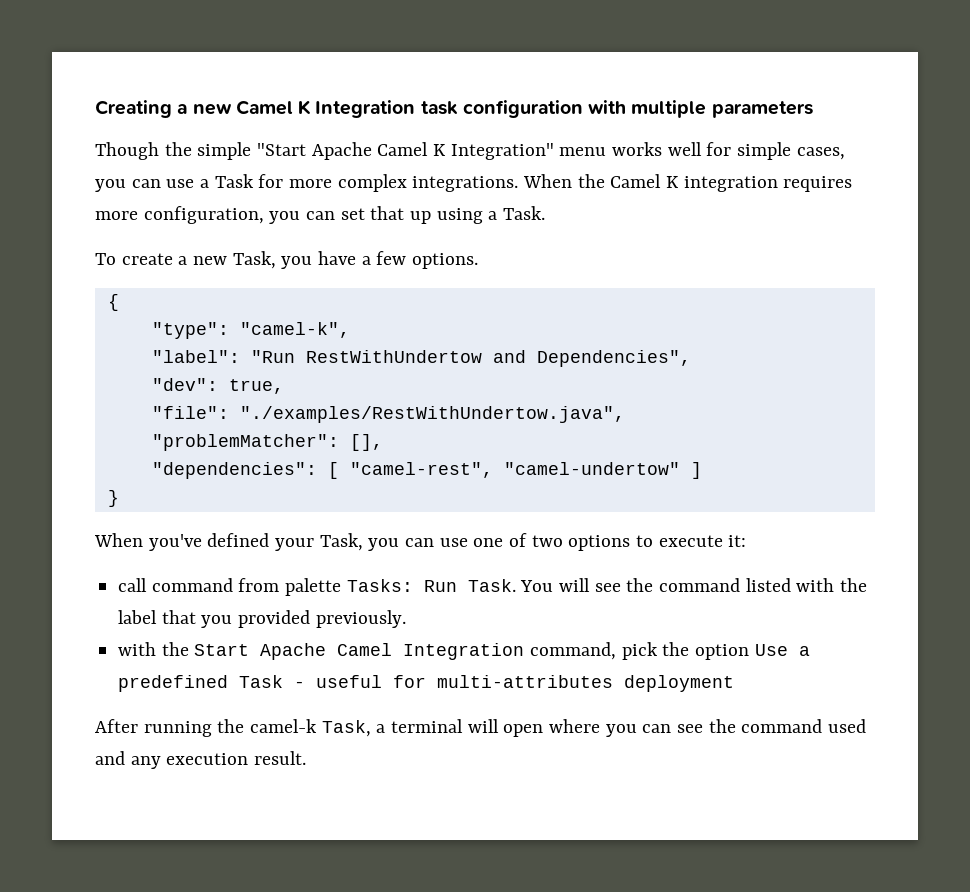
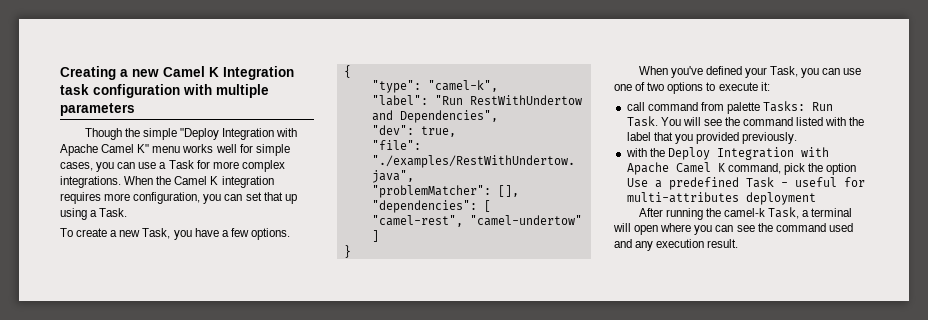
[257,142,554,160] "Start Apache Camel K Integration" -> [179,128,298,140] [60,144,150,156] "Deploy Integration with Apache Camel K"
[194,643,525,660] Start Apache Camel Integration -> [667,147,829,160] [626,162,725,175] Deploy Integration with Apache Camel K

